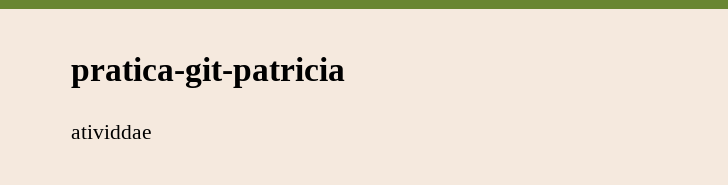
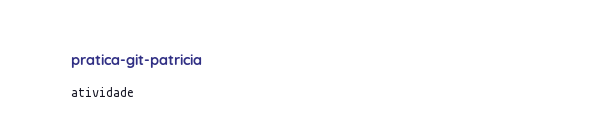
[71,125,152,139] atividdae -> [71,87,134,97] atividade

